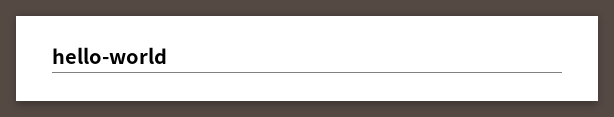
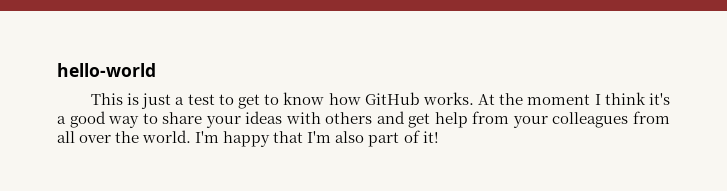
(167, 55) none -> [90,92,671,109] [57,111,671,128] [57,130,439,147] // This is just a test to get to know how GitHub works. At the moment I think it's a good way to share your ideas with others and get help from your colleagues from all over the world. I'm happy that I'm also part of it!

